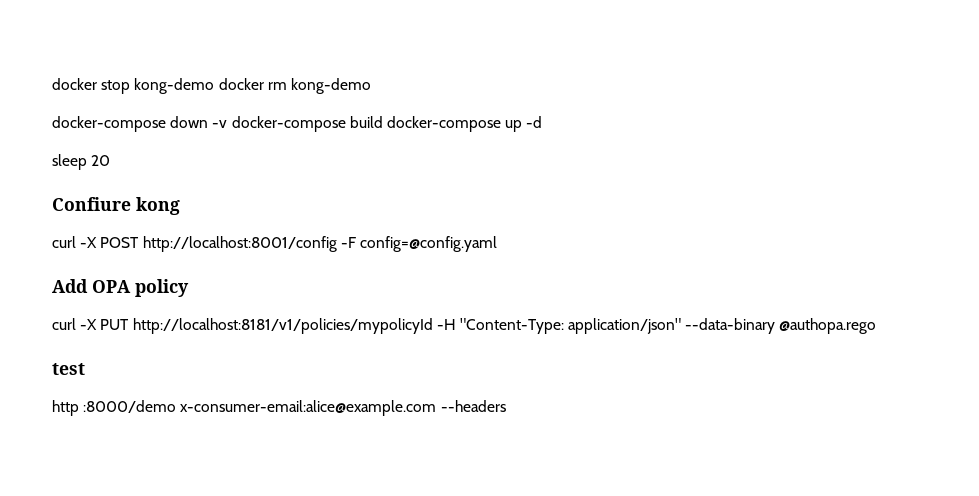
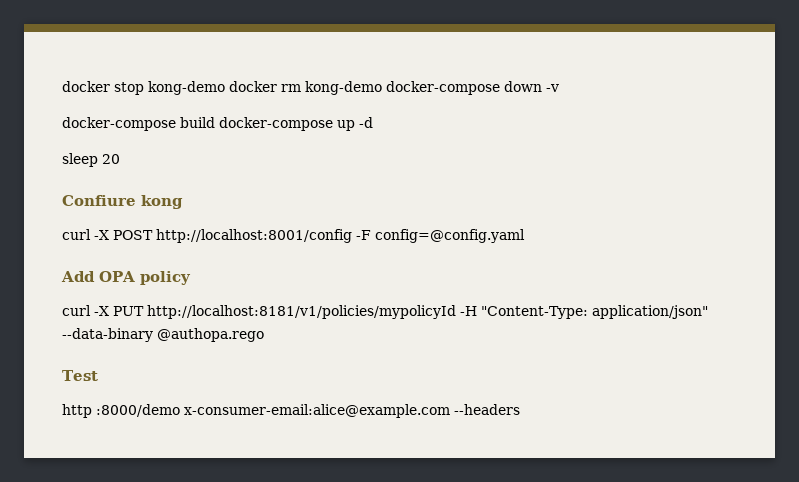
(371, 86) // -> (382, 88) none
(228, 124) none -> (559, 88) //
[52,363,85,375] test -> [62,370,98,381] Test

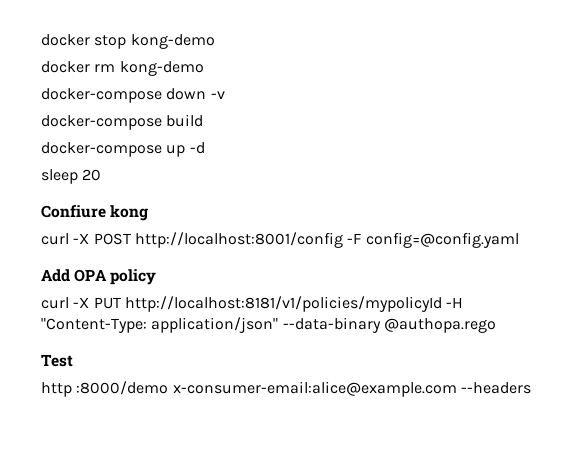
(225, 88) none -> (215, 41) //
(382, 88) none -> (204, 68) //
(215, 122) none -> (204, 120) //

